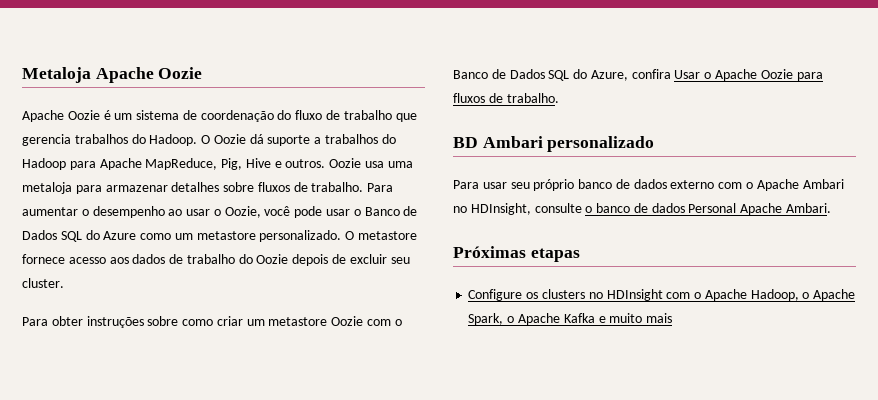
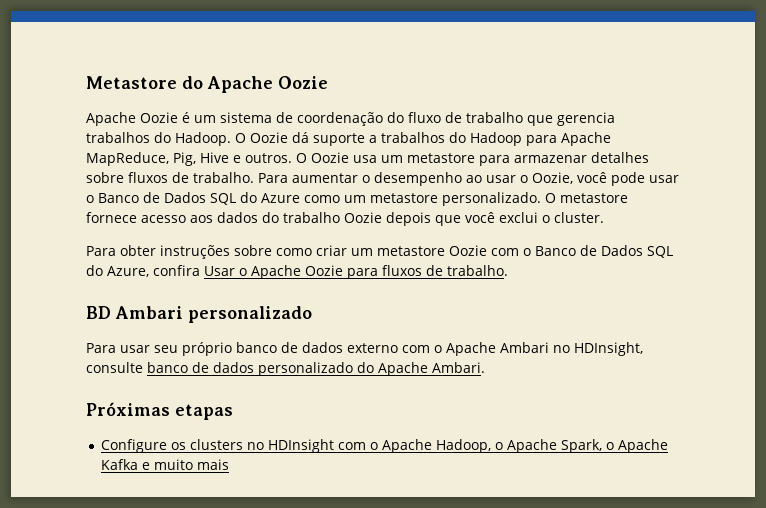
[22,67,91,83] Metaloja -> [86,76,203,89] Metastore do
(326, 163) none -> [296,153,307,163] O
[387,161,413,168] [22,182,72,194] uma metaloja -> [381,153,475,163] um metastore
[169,254,410,266] de trabalho do Oozie depois de excluir seu -> [262,212,550,226] do trabalho Oozie depois que você exclui o
[585,203,737,213] o banco de dados Personal -> [147,362,374,376] banco de dados personalizado do

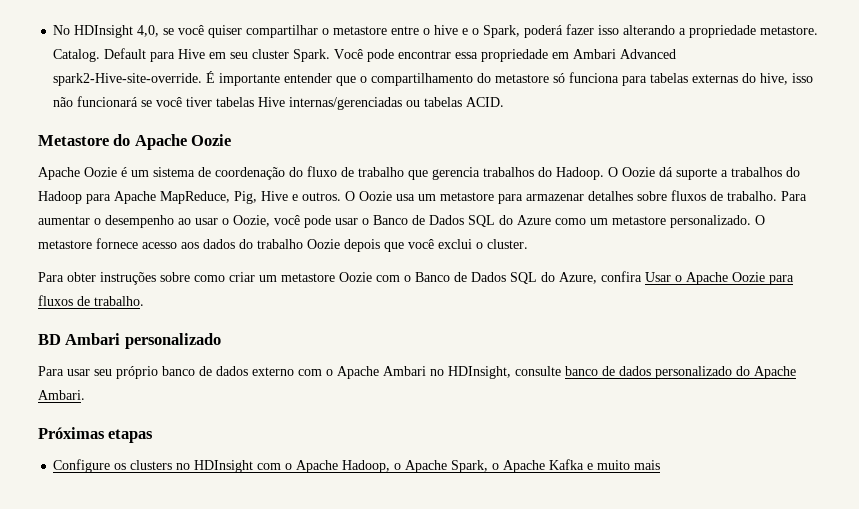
(86, 82) none -> [53,24,819,38] [53,48,677,62] [53,71,814,86] [53,96,505,110] No HDInsight 4,0, se você quiser compartilhar o metastore entre o hive e o Spark, poderá fazer isso alterando a propriedade metastore. Catalog. Default para Hive em seu cluster Spark. Você pode encontrar essa propriedade em Ambari Advanced spark2-Hive-site-override. É importante entender que o compartilhamento do metastore só funciona para tabelas externas do hive, isso não funcionará se você tiver tabelas Hive internas/gerenciadas ou tabelas ACID. //

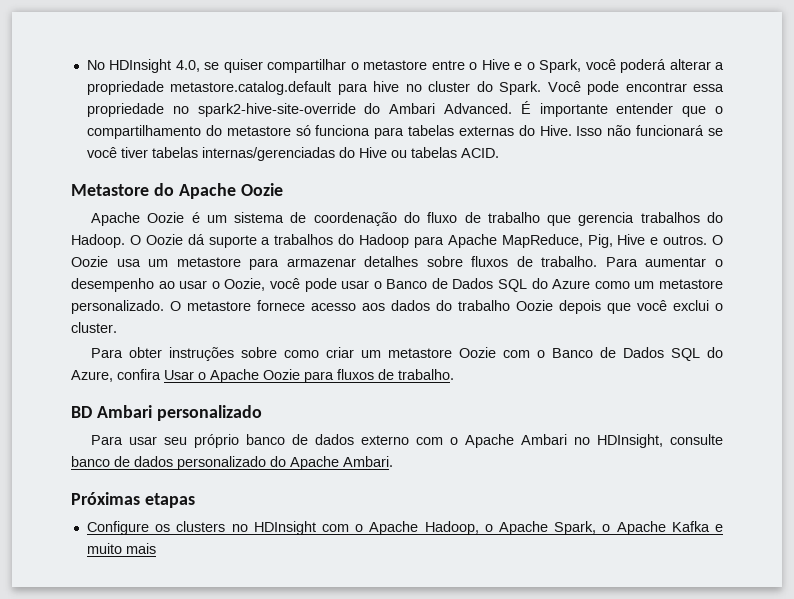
[137,25,205,37] 4,0, se você -> [175,60,220,72] 4.0, se
[434,25,459,35] hive -> [481,59,510,70] Hive
[524,24,819,38] [53,48,290,62] poderá fazer isso alterando a propriedade metastore. Catalog. Default para Hive em seu cluster -> [585,59,725,73] [86,81,493,95] você poderá alterar a propriedade metastore.catalog.default para hive no cluster do
[552,49,677,59] [53,73,203,86] em Ambari Advanced spark2-Hive-site-override. -> [172,103,512,117] no spark2-hive-site-override do Ambari Advanced.
[760,73,814,85] hive, isso -> [539,125,603,136] Hive. Isso
[258,97,403,110] Hive internas/gerenciadas -> [201,147,387,161] internas/gerenciadas do Hive

